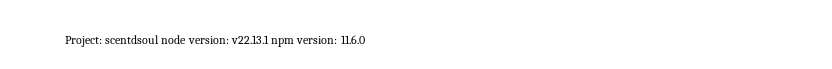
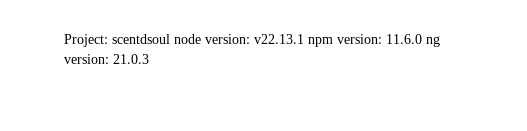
(365, 39) none -> [426,36,440,47] [64,54,149,64] ng version: 21.0.3

